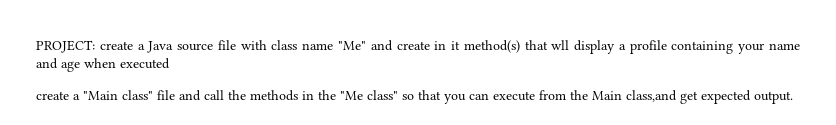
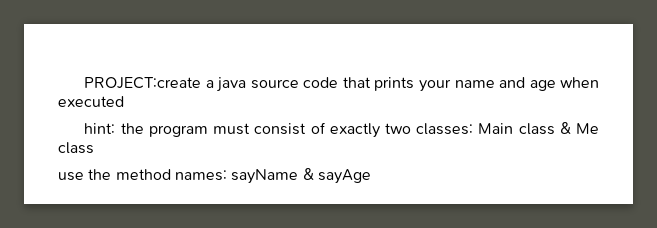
[36,40,734,54] PROJECT: create a Java source file with class name "Me" and create in it method(s) that wll display a profile containing -> [84,77,415,92] PROJECT:create a java source code that prints
[36,90,793,104] create a "Main class" file and call the methods in the "Me class" so that you can execute from the Main class,and get expected output. -> [84,122,599,138] [58,142,94,154] [58,168,371,184] hint: the program must consist of exactly two classes: Main class & Me class // use the method names: sayName & sayAge

